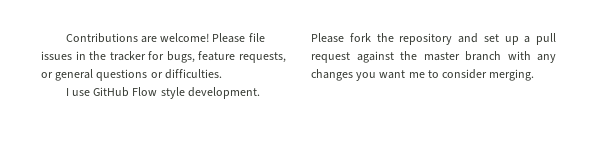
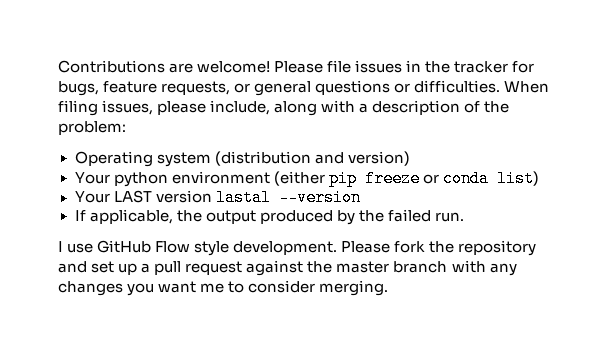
(222, 74) none -> [504,81,550,93] [58,100,510,116] [58,121,126,135] [74,151,410,167] [74,170,539,187] [74,189,361,206] [74,209,464,225] When filing issues, please include, along with a description of the problem: // Operating system (distribution and version) // Your python environment (either pip freeze or conda list) // Your LAST version lastal --version // If applicable, the output produced by the failed run.

